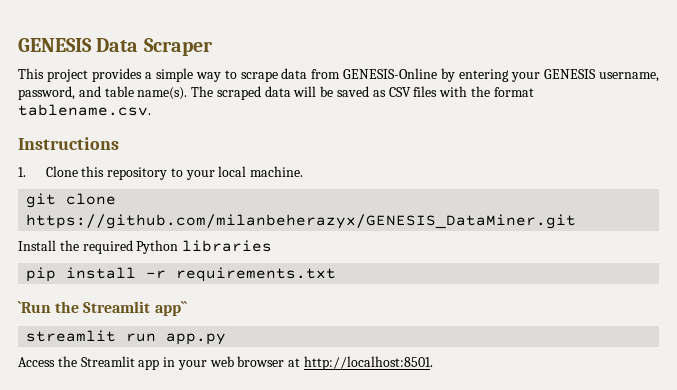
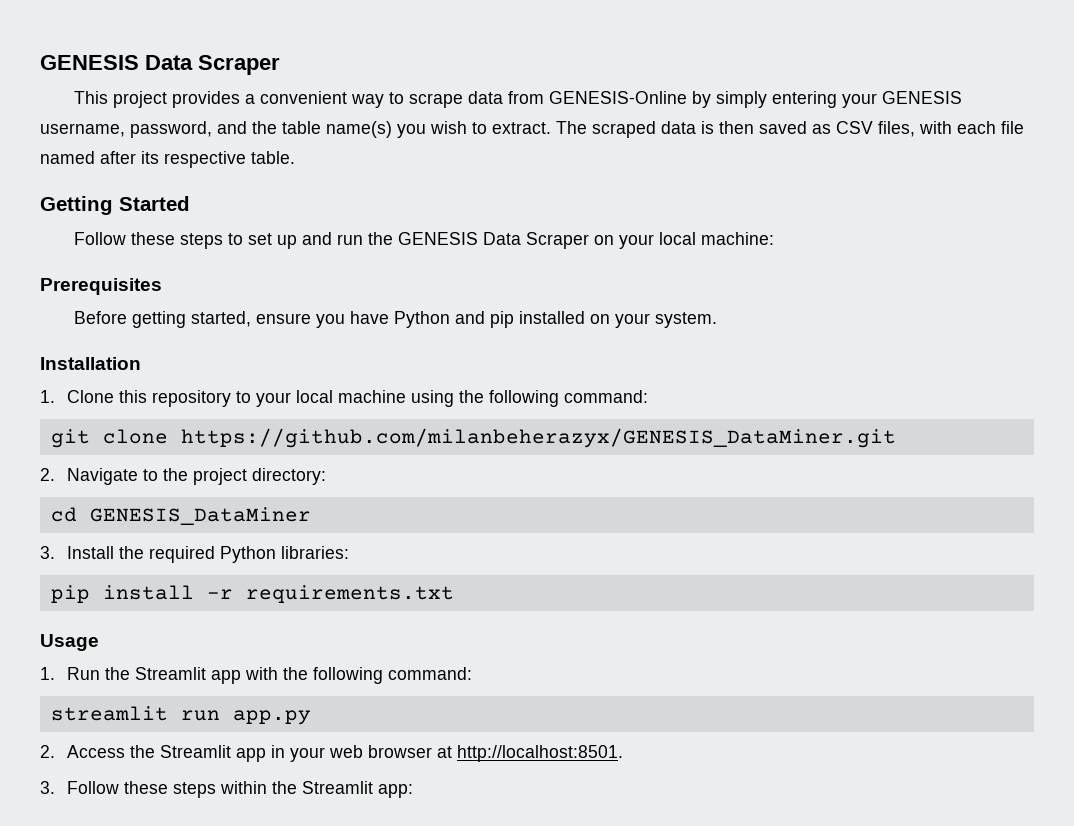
[155,68,193,82] simple -> [259,91,347,104] convenient
(456, 75) none -> [715,91,767,108] simply
[104,86,188,100] table name(s). -> [252,121,551,138] the table name(s) you wish to extract.
[293,86,334,97] will be -> [701,121,754,134] is then
[413,86,534,97] [18,104,151,116] [18,137,119,150] files with the format tablename.csv. // Instructions -> [878,121,1024,137] [40,151,295,168] [40,196,190,215] [73,232,774,249] [40,278,162,295] [73,311,717,328] [40,357,141,370] files, with each file named after its respective table. // Getting Started // Follow these steps to set up and run the GENESIS Data Scraper on your local machine: // Prerequisites // Before getting started, ensure you have Python and pip installed on your system. // Installation
[250,166,304,177] [26,193,117,208] [26,214,577,229] machine. // git clone https://github.com/milanbeherazyx/GENESIS_DataMiner.git // -> [338,390,649,407] [50,428,896,448] [40,468,327,485] [50,507,311,525] [40,546,55,559] machine using the following command: // git clone https://github.com/milanbeherazyx/GENESIS_DataMiner.git // 2. Navigate to the project directory: // cd GENESIS_DataMiner // 3.
[182,240,273,252] libraries -> [281,546,350,559] libraries:
[18,301,187,316] `Run the Streamlit app`` -> [40,634,99,651] [40,667,473,684] Usage // 1. Run the Streamlit app with the following command:
(227, 339) none -> [40,745,55,758] 2.
(434, 363) none -> [40,781,414,798] // 3. Follow these steps within the Streamlit app:

